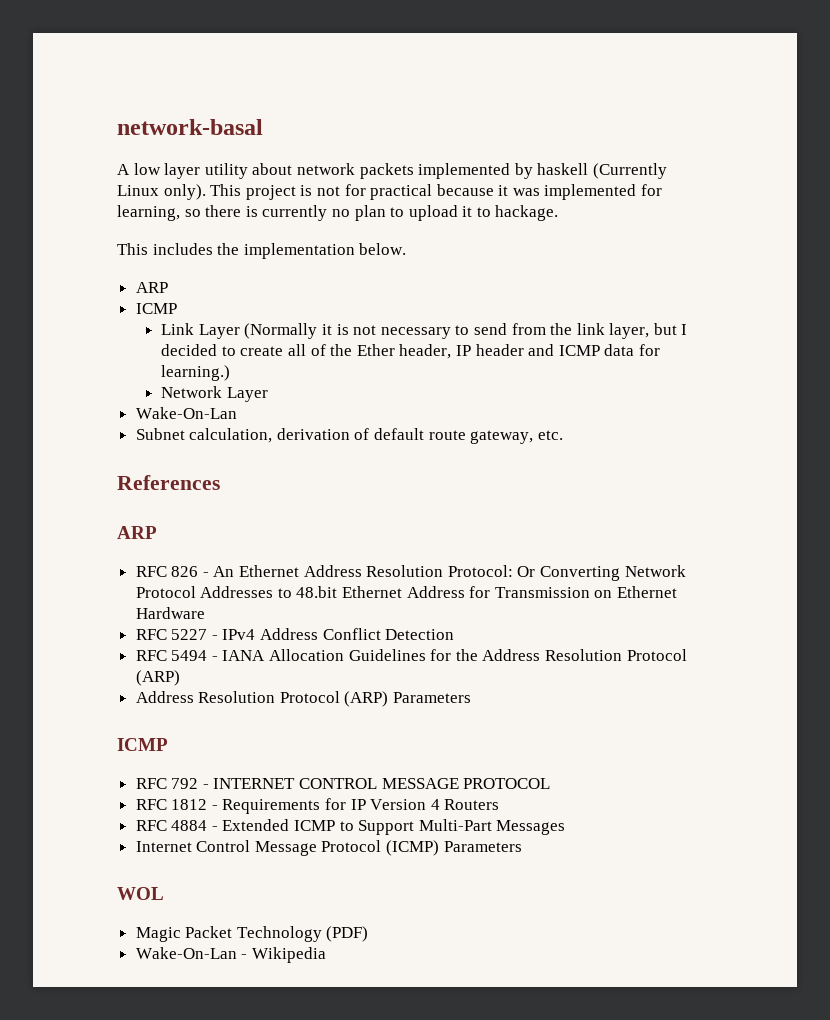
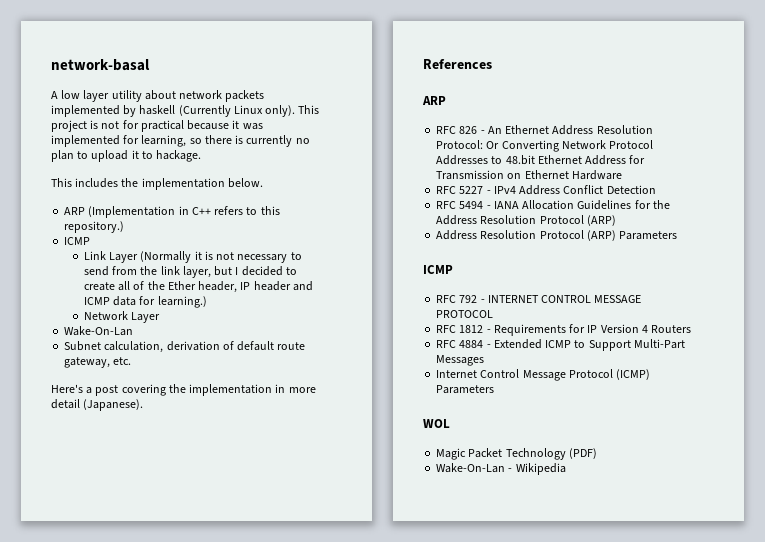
(168, 287) none -> [88,206,280,218] [64,221,125,233] (Implementation in C++ refers to this repository.)
(563, 435) none -> [51,384,316,396] [51,399,144,411] // Here's a post covering the implementation in more detail (Japanese).

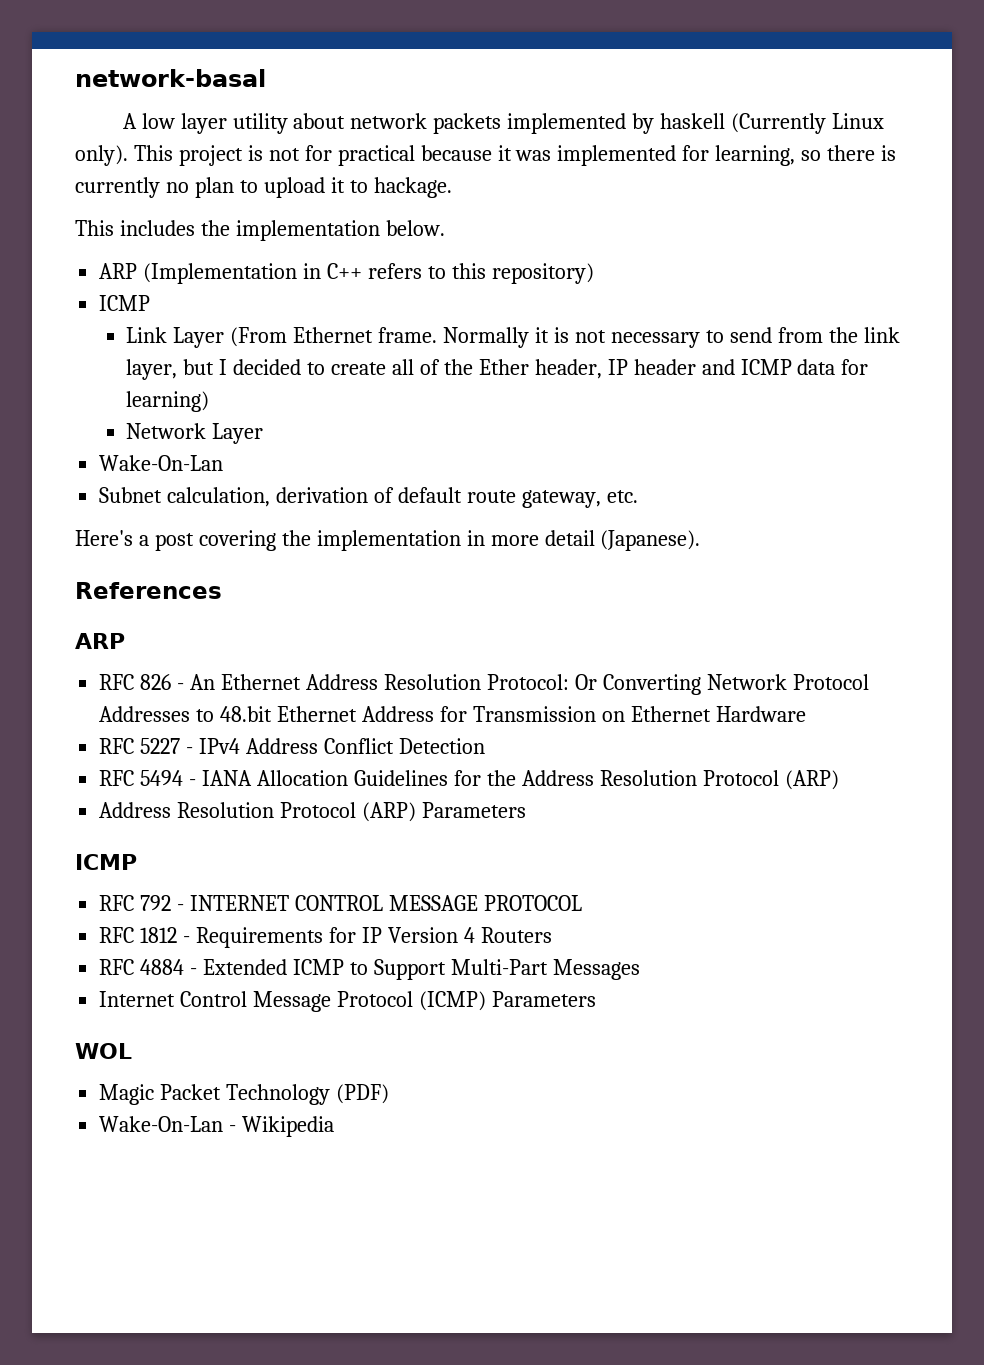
[64,221,125,233] repository.) -> [491,263,594,284] repository)
[140,251,192,263] (Normally -> [230,327,530,348] (From Ethernet frame. Normally
[157,296,207,308] learning.) -> [126,391,210,412] learning)

